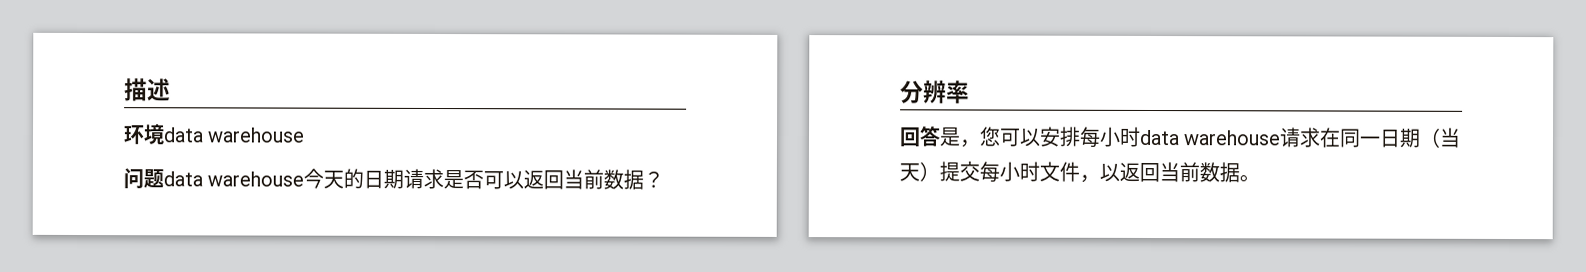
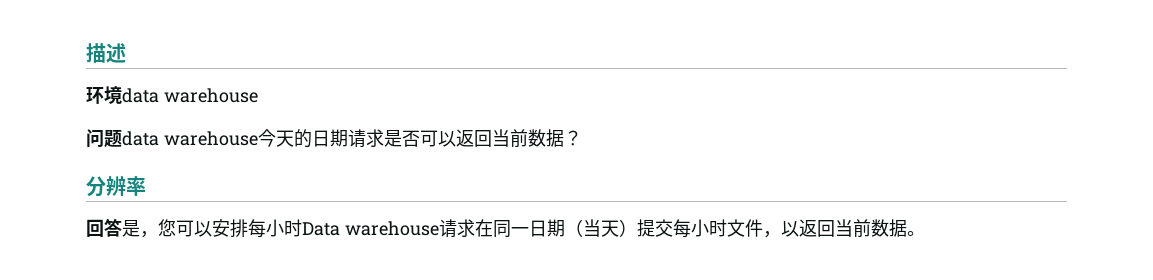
[1139,129,1180,146] data -> [302,222,340,236] Data

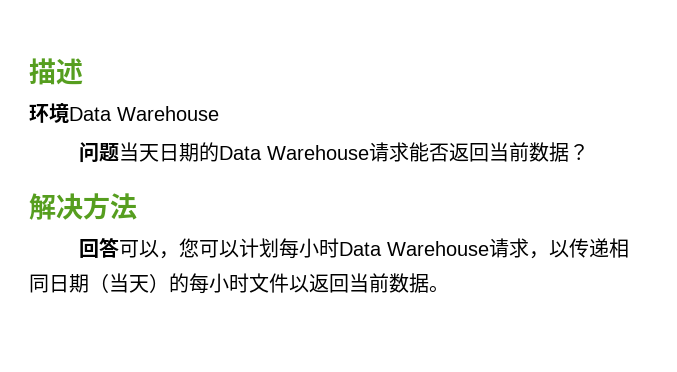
[122,88,258,103] data warehouse -> [69,106,219,121] Data Warehouse
[122,129,456,148] data warehouse今天的日期请求是否可以 -> [118,142,449,162] 当天日期的Data Warehouse请求能否
[86,176,146,197] 分辨率 -> [29,193,137,220] 解决方法
[122,220,140,237] 是 -> [118,240,159,258] 可以
[212,219,248,238] 安排 -> [238,238,279,258] 计划
[344,219,529,238] warehouse请求在同一 -> [386,238,629,259] [29,274,49,293] Warehouse请求，以传递相同
[636,219,673,237] 提交 -> [169,273,189,293] 的
[762,231,781,238] ， -> (289, 283) none

